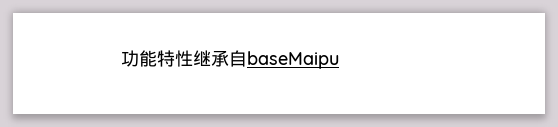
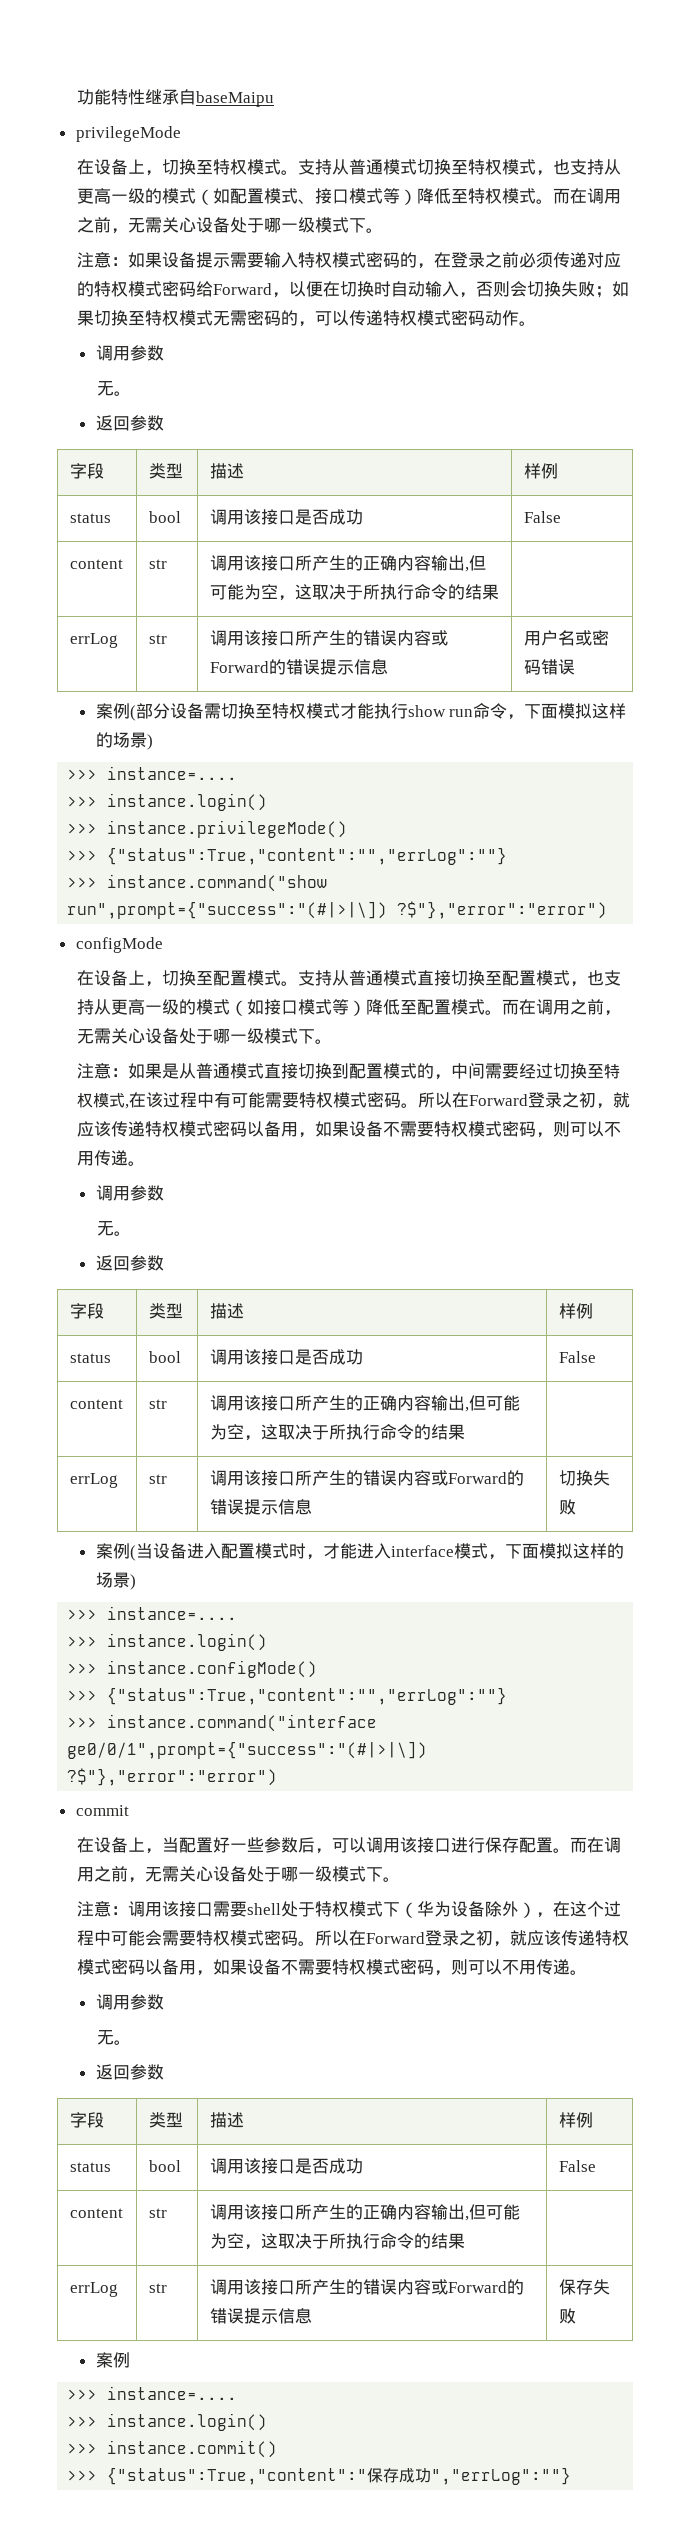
(339, 60) none -> [75,126,181,142] [77,159,622,176] [77,188,622,205] [77,217,384,234] [77,252,622,269] [77,281,630,298] [77,310,537,327] [95,345,164,361] [97,381,132,396] [95,415,164,431] [69,463,104,479] [148,463,183,479] [209,463,244,479] [523,463,558,479] [69,513,111,523] [148,511,181,523] [209,509,363,525] [523,511,561,523] [69,559,123,569] [148,559,167,569] [209,555,486,572] [209,584,499,601] [69,633,118,648] [148,634,167,644] [209,630,448,646] [209,659,388,675] [523,630,609,646] [523,659,575,675] [95,703,627,721] [95,732,153,750] [67,766,238,780] [67,793,268,811] [67,820,348,838] [67,847,508,865] [67,874,328,892] [67,901,608,919] [75,937,163,953] [77,970,622,987] [77,999,622,1016] [77,1028,333,1044] [77,1063,621,1080] [77,1092,631,1109] [77,1121,622,1138] [77,1150,146,1166] [95,1185,164,1201] [97,1221,132,1236] [95,1255,164,1271] [69,1303,104,1319] [148,1303,183,1319] [209,1303,244,1319] [558,1303,593,1319] [69,1353,111,1363] [148,1351,181,1363] [209,1349,363,1365] [558,1351,596,1363] [69,1399,123,1409] [148,1399,167,1409] [209,1395,520,1412] [209,1424,465,1441] [69,1473,118,1488] [148,1474,167,1484] [209,1470,524,1486] [209,1499,312,1515] [558,1470,610,1486] [558,1499,576,1515] [95,1543,624,1561] [95,1572,136,1590] [67,1606,238,1620] [67,1633,268,1651] [67,1660,318,1678] [67,1687,508,1705] [67,1714,378,1732] [67,1741,428,1759] [67,1768,278,1786] [75,1805,129,1816] [77,1837,622,1854] [77,1866,401,1883] [77,1901,622,1918] [77,1930,630,1947] [77,1959,588,1976] [95,1994,164,2010] [97,2030,132,2045] [95,2064,164,2080] [69,2112,104,2128] [148,2112,183,2128] [209,2112,244,2128] [558,2112,593,2128] [69,2162,111,2172] [148,2160,181,2172] [209,2158,363,2174] [558,2160,596,2172] [69,2208,123,2218] [148,2208,167,2218] [209,2204,520,2221] [209,2233,465,2250] [69,2282,118,2297] [148,2283,167,2293] [209,2279,524,2295] [209,2308,312,2324] [558,2279,610,2295] [558,2308,576,2324] [95,2352,130,2368] [67,2386,238,2400] [67,2413,268,2431] [67,2440,278,2458] [67,2467,572,2485] // privilegeMode // 在设备上，切换至特权模式。支持从普通模式切换至特权模式，也支持从更高一级的模式（如配置模式、接口模式等）降低至特权模式。而在调用之前，无需关心设备处于哪一级模式下。 // 注意：如果设备提示需要输入特权模式密码的，在登录之前必须传递对应的特权模式密码给Forward，以便在切换时自动输入，否则会切换失败；如果切换至特权模式无需密码的，可以传递特权模式密码动作。 // 调用参数 // 无。 // 返回参数 // 字段 | 类型 | 描述 | 样例 // status | bool | 调用该接口是否成功 | False // content | str | 调用该接口所产生的正确内容输出,但可能为空，这取决于所执行命令的结果 | // errLog | str | 调用该接口所产生的错误内容或Forward的错误提示信息 | 用户名或密码错误 // 案例(部分设备需切换至特权模式才能执行show run命令，下面模拟这样的场景) // >>> instance=.... // >>> instance.login() // >>> instance.privilegeMode() // >>> {"status":True,"content":"","errLog":""} // >>> instance.command("show run",prompt={"success":"(#|>|\]) ?$"},"error":"error") // configMode // 在设备上，切换至配置模式。支持从普通模式直接切换至配置模式，也支持从更高一级的模式（如接口模式等）降低至配置模式。而在调用之前，无需关心设备处于哪一级模式下。 // 注意：如果是从普通模式直接切换到配置模式的，中间需要经过切换至特权模式,在该过程中有可能需要特权模式密码。所以在Forward登录之初，就应该传递特权模式密码以备用，如果设备不需要特权模式密码，则可以不用传递。 // 调用参数 // 无。 // 返回参数 // 字段 | 类型 | 描述 | 样例 // status | bool | 调用该接口是否成功 | False // content | str | 调用该接口所产生的正确内容输出,但可能为空，这取决于所执行命令的结果 | // errLog | str | 调用该接口所产生的错误内容或Forward的错误提示信息 | 切换失败 // 案例(当设备进入配置模式时，才能进入interface模式，下面模拟这样的场景) // >>> instance=.... // >>> instance.login() // >>> instance.configMode() // >>> {"status":True,"content":"","errLog":""} // >>> instance.command("interface ge0/0/1",prompt={"success":"(#|>|\]) ?$"},"error":"error") // commit // 在设备上，当配置好一些参数后，可以调用该接口进行保存配置。而在调用之前，无需关心设备处于哪一级模式下。 // 注意：调用该接口需要shell处于特权模式下（华为设备除外），在这个过程中可能会需要特权模式密码。所以在Forward登录之初，就应该传递特权模式密码以备用，如果设备不需要特权模式密码，则可以不用传递。 // 调用参数 // 无。 // 返回参数 // 字段 | 类型 | 描述 | 样例 // status | bool | 调用该接口是否成功 | False // content | str | 调用该接口所产生的正确内容输出,但可能为空，这取决于所执行命令的结果 | // errLog | str | 调用该接口所产生的错误内容或Forward的错误提示信息 | 保存失败 // 案例 // >>> instance=.... // >>> instance.login() // >>> instance.commit() // >>> {"status":True,"content":"保存成功","errLog":""}

